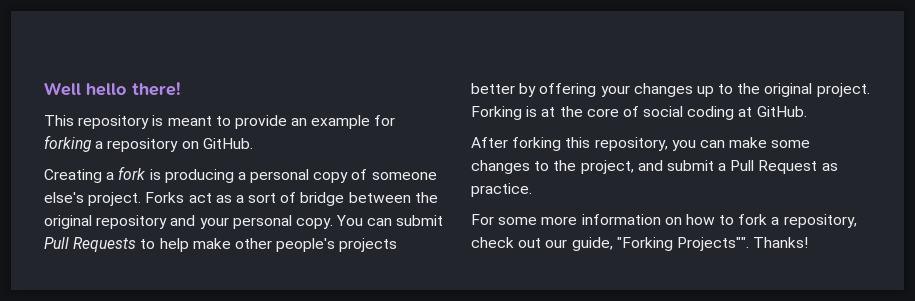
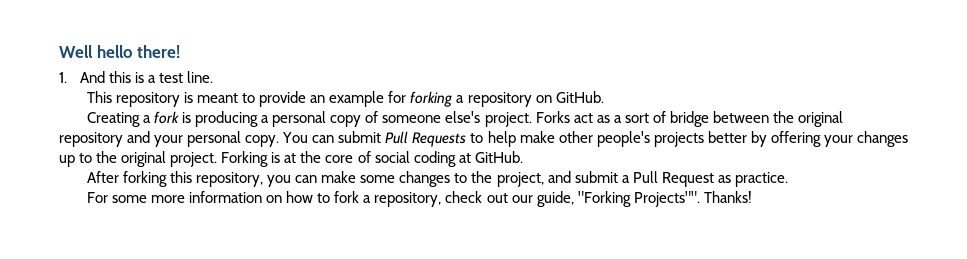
(181, 89) none -> [59,71,214,83] // 1. And this is a test line.

